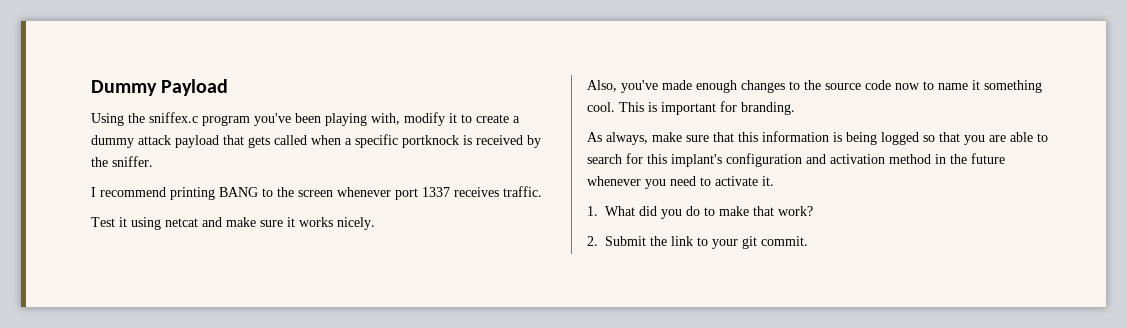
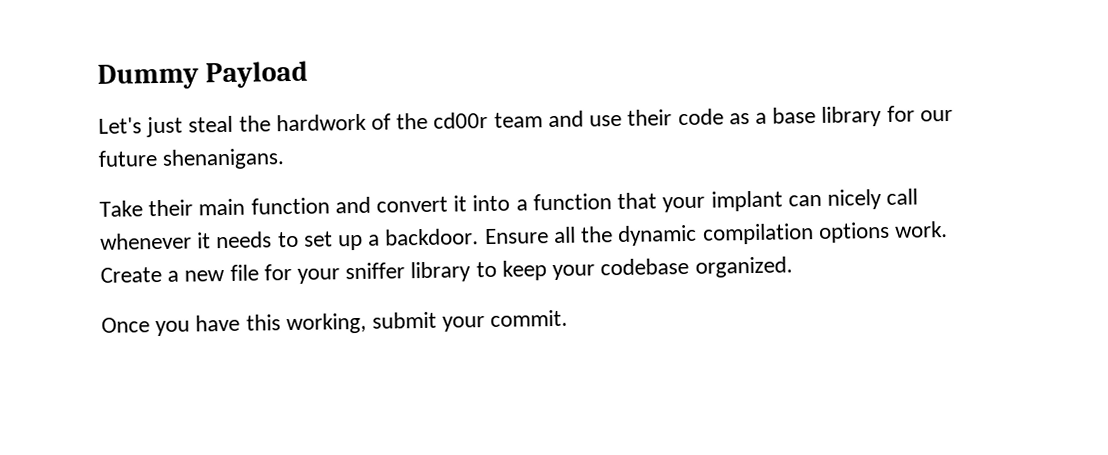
[91,112,520,126] [91,134,541,148] [91,156,153,167] [91,186,542,200] [91,217,375,230] [587,80,1042,93] [587,101,795,115] [587,131,1048,145] [587,153,1005,167] [587,176,774,189] [587,206,813,219] [587,236,757,249] Using the sniffex.c program you've been playing with, modify it to create a dummy attack payload that gets called when a specific portknock is received by the sniffer. // I recommend printing BANG to the screen whenever port 1337 receives traffic. // Test it using netcat and make sure it works nicely. // Also, you've made enough changes to the source code now to name it something cool. This is important for branding. // As always, make sure that this information is being logged so that you are able to search for this implant's configuration and activation method in the future whenever you need to activate it. // 1. What did you do to make that work? // 2. Submit the link to your git -> [98,105,953,138] [98,148,286,170] [99,188,919,217] [100,221,948,251] [100,256,793,284] [101,311,486,337] Let's just steal the hardwork of the cd00r team and use their code as a base library for our future shenanigans. // Take their main function and convert it into a function that your implant can nicely call whenever it needs to set up a backdoor. Ensure all the dynamic compilation options work. Create a new file for your sniffer library to keep your codebase organized. // Once you have this working, submit your

